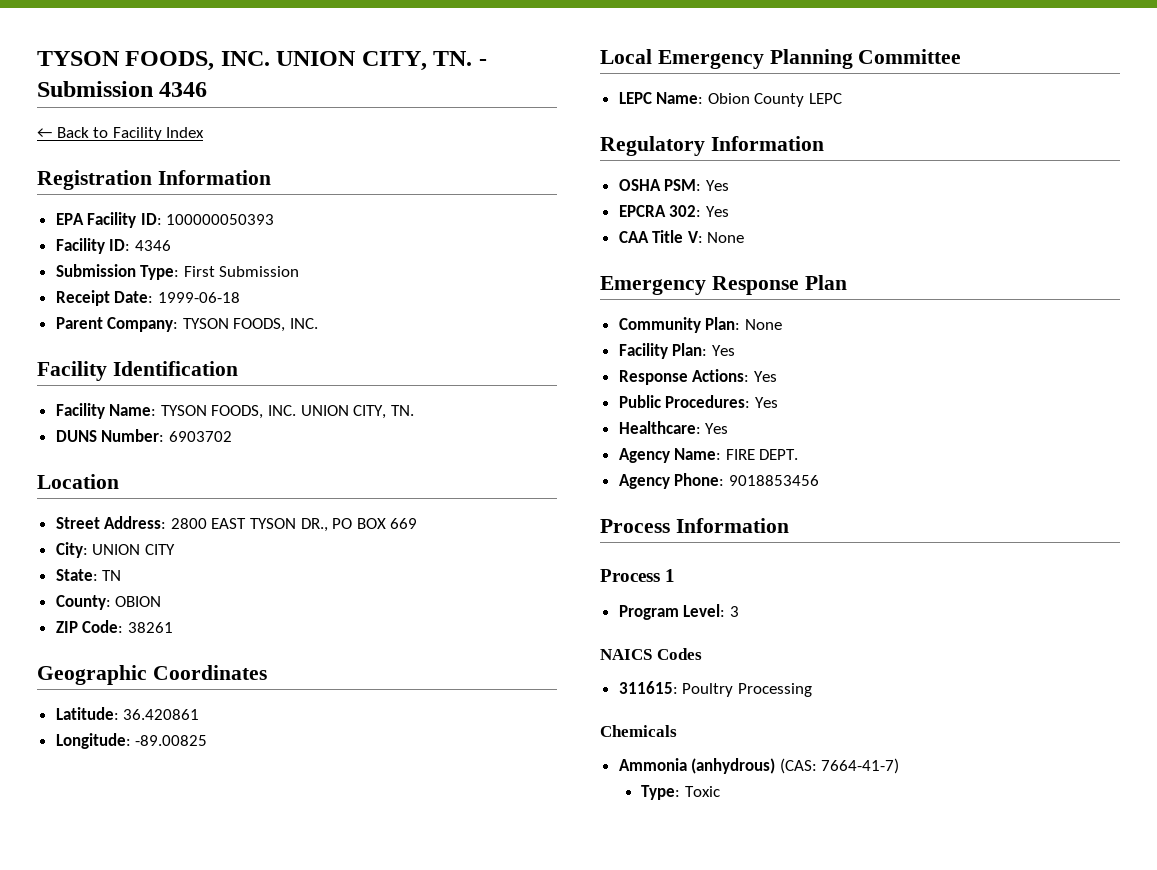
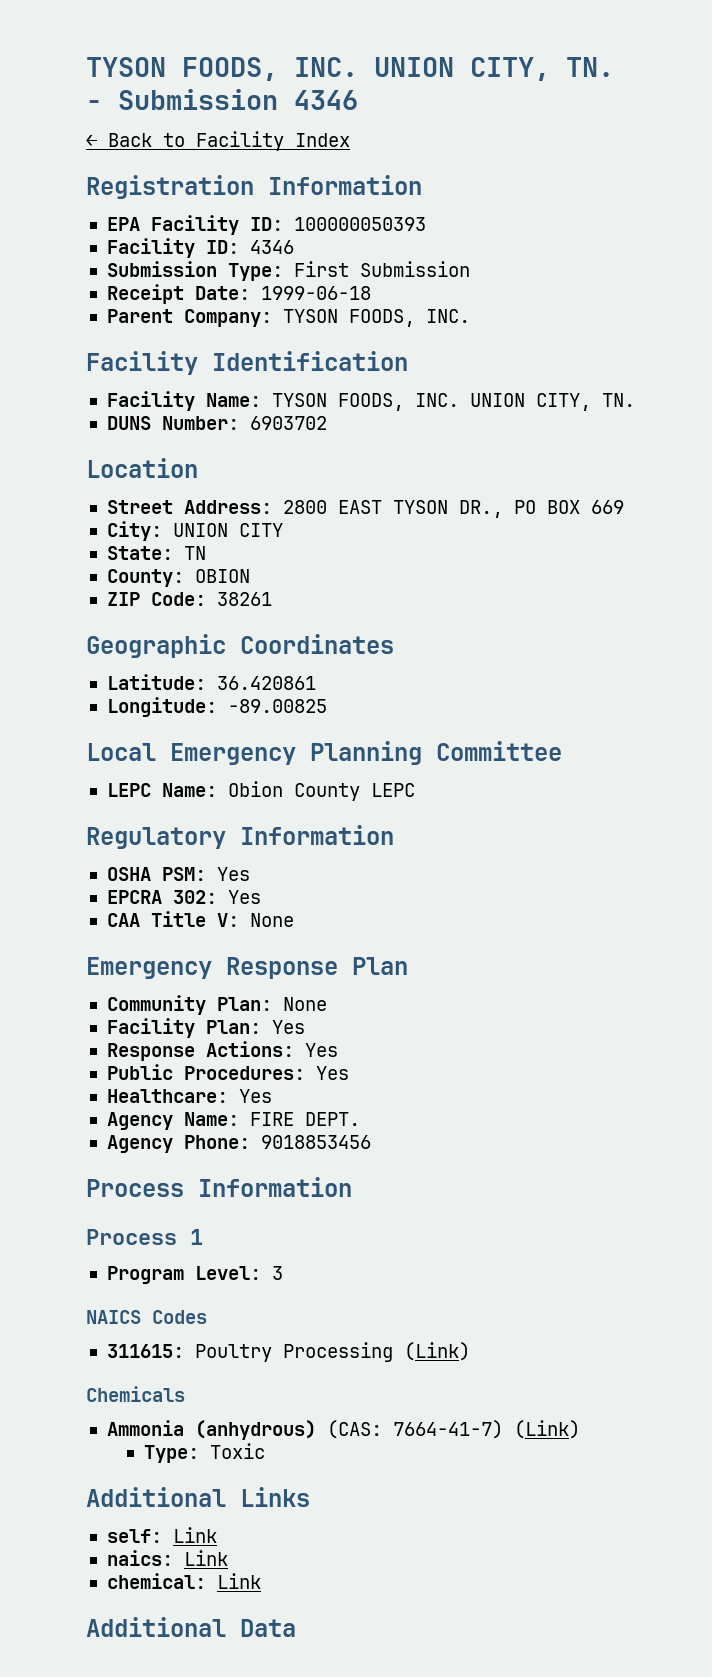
(812, 690) none -> [403,1342,470,1361] (Link)
(900, 766) none -> [513,1420,580,1439] (Link)
(720, 791) none -> [86,1487,310,1507] [106,1527,217,1543] [106,1550,228,1566] [106,1573,261,1589] [86,1617,296,1637] // Additional Links // self: Link // naics: Link // chemical: Link // Additional Data

